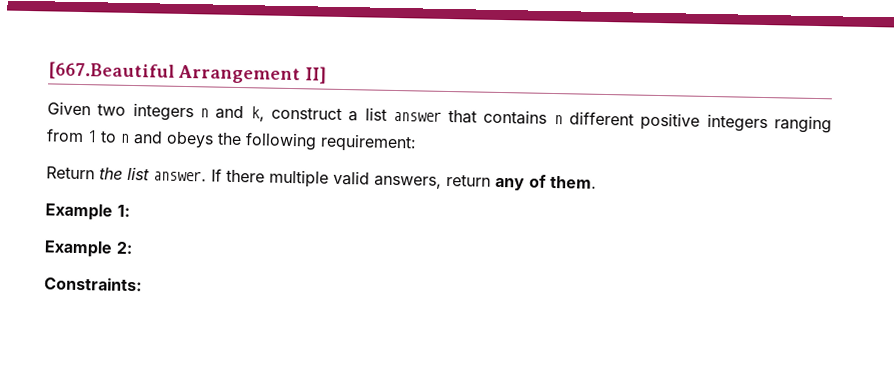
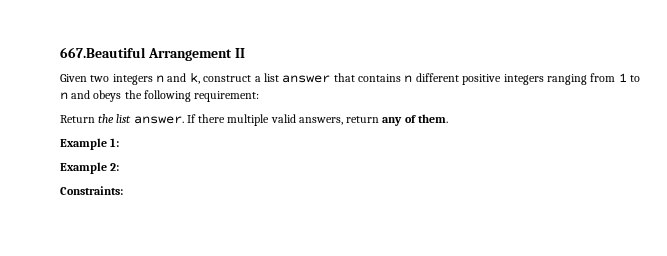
[48,61,327,85] [667.Beautiful Arrangement II] -> [60,47,245,61] 667.Beautiful Arrangement II

